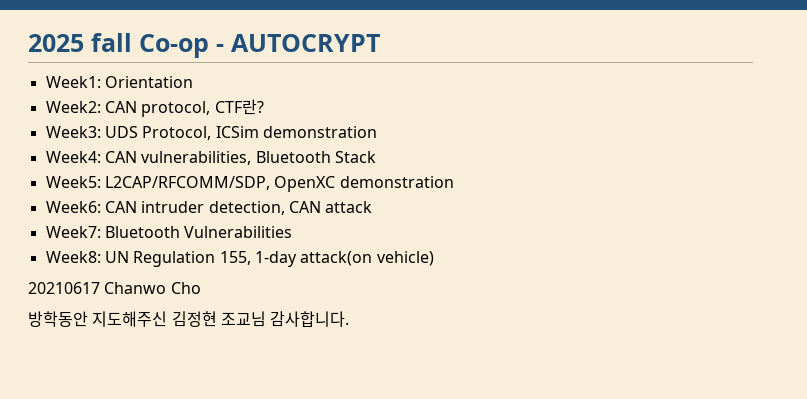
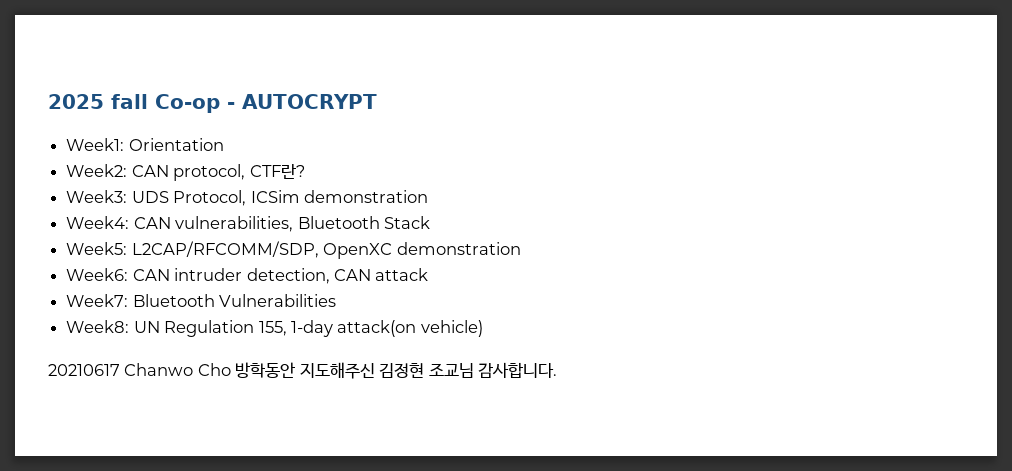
(201, 288) // -> (231, 369) none

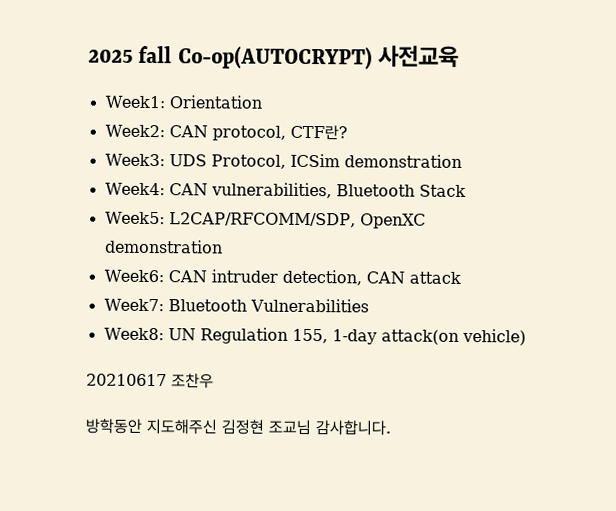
[155,94,377,113] Co-op - AUTOCRYPT -> [177,45,460,70] Co-op(AUTOCRYPT) 사전교육
[124,363,231,376] Chanwo Cho -> [171,373,214,389] 조찬우 //

